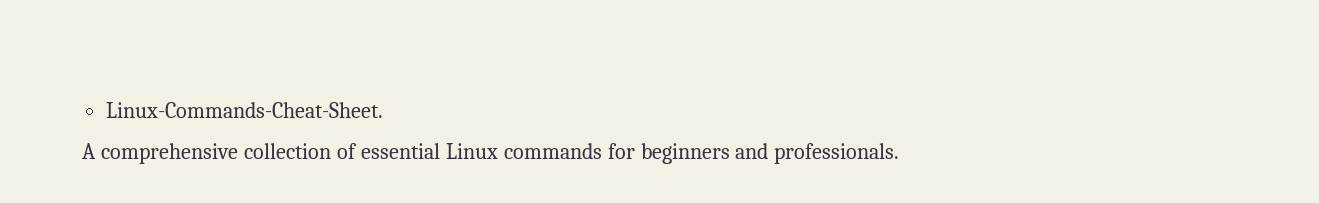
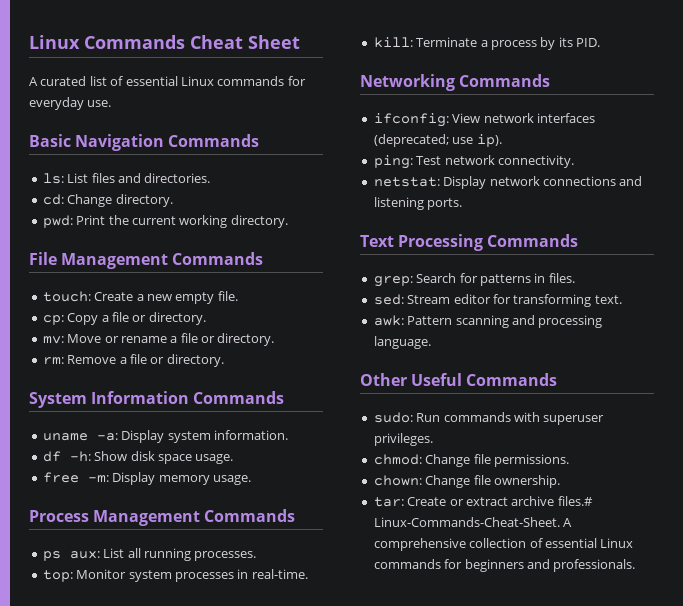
(106, 110) none -> [29,35,300,49] [29,76,306,86] [29,97,112,110] [29,134,260,151] [42,173,211,184] [42,194,173,207] [42,215,288,228] [29,252,264,269] [42,291,238,304] [42,312,206,325] [42,333,275,346] [42,354,224,367] [29,391,285,408] [42,430,288,443] [42,451,234,464] [42,472,251,485] [29,509,296,526] [42,548,257,561] [42,569,308,582] [373,37,600,50] [360,74,551,91] [373,113,595,127] [373,134,502,147] [373,155,574,169] [373,176,643,189] [373,197,463,210] [360,234,579,251] [373,273,575,287] [373,294,622,307] [373,315,603,328] [373,336,431,349] [360,373,558,386] [373,412,605,425] [373,433,433,446] [373,454,569,467] [373,475,560,488] [373,496,593,507] Linux Commands Cheat Sheet // A curated list of essential Linux commands for everyday use. // Basic Navigation Commands // ls: List files and directories. // cd: Change directory. // pwd: Print the current working directory. // File Management Commands // touch: Create a new empty file. // cp: Copy a file or directory. // mv: Move or rename a file or directory. // rm: Remove a file or directory. // System Information Commands // uname -a: Display system information. // df -h: Show disk space usage. // free -m: Display memory usage. // Process Management Commands // ps aux: List all running processes. // top: Monitor system processes in real-time. // kill: Terminate a process by its PID. // Networking Commands // ifconfig: View network interfaces (deprecated; use ip). // ping: Test network connectivity. // netstat: Display network connections and listening ports. // Text Processing Commands // grep: Search for patterns in files. // sed: Stream editor for transforming text. // awk: Pattern scanning and processing language. // Other Useful Commands // sudo: Run commands with superuser privileges. // chmod: Change file permissions. // chown: Change file ownership. // tar: Create or extract archive files.#
(384, 110) // -> (560, 522) none

